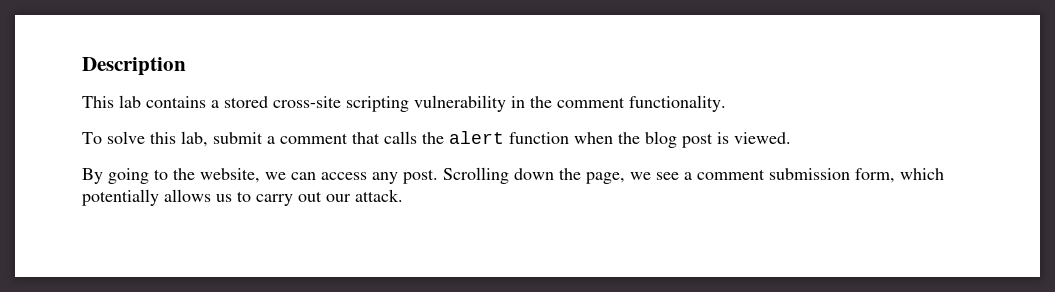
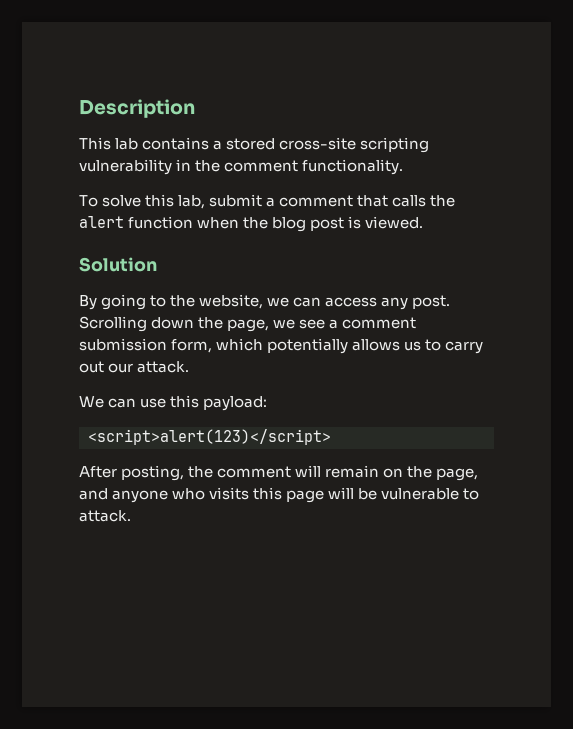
(791, 138) none -> [79,257,157,272] // Solution
(403, 195) none -> [79,395,268,411] [88,429,331,445] [79,465,479,481] [79,487,480,503] [79,510,131,522] // We can use this payload: // <script>alert(123)</script> // After posting, the comment will remain on the page, and anyone who visits this page will be vulnerable to attack.

